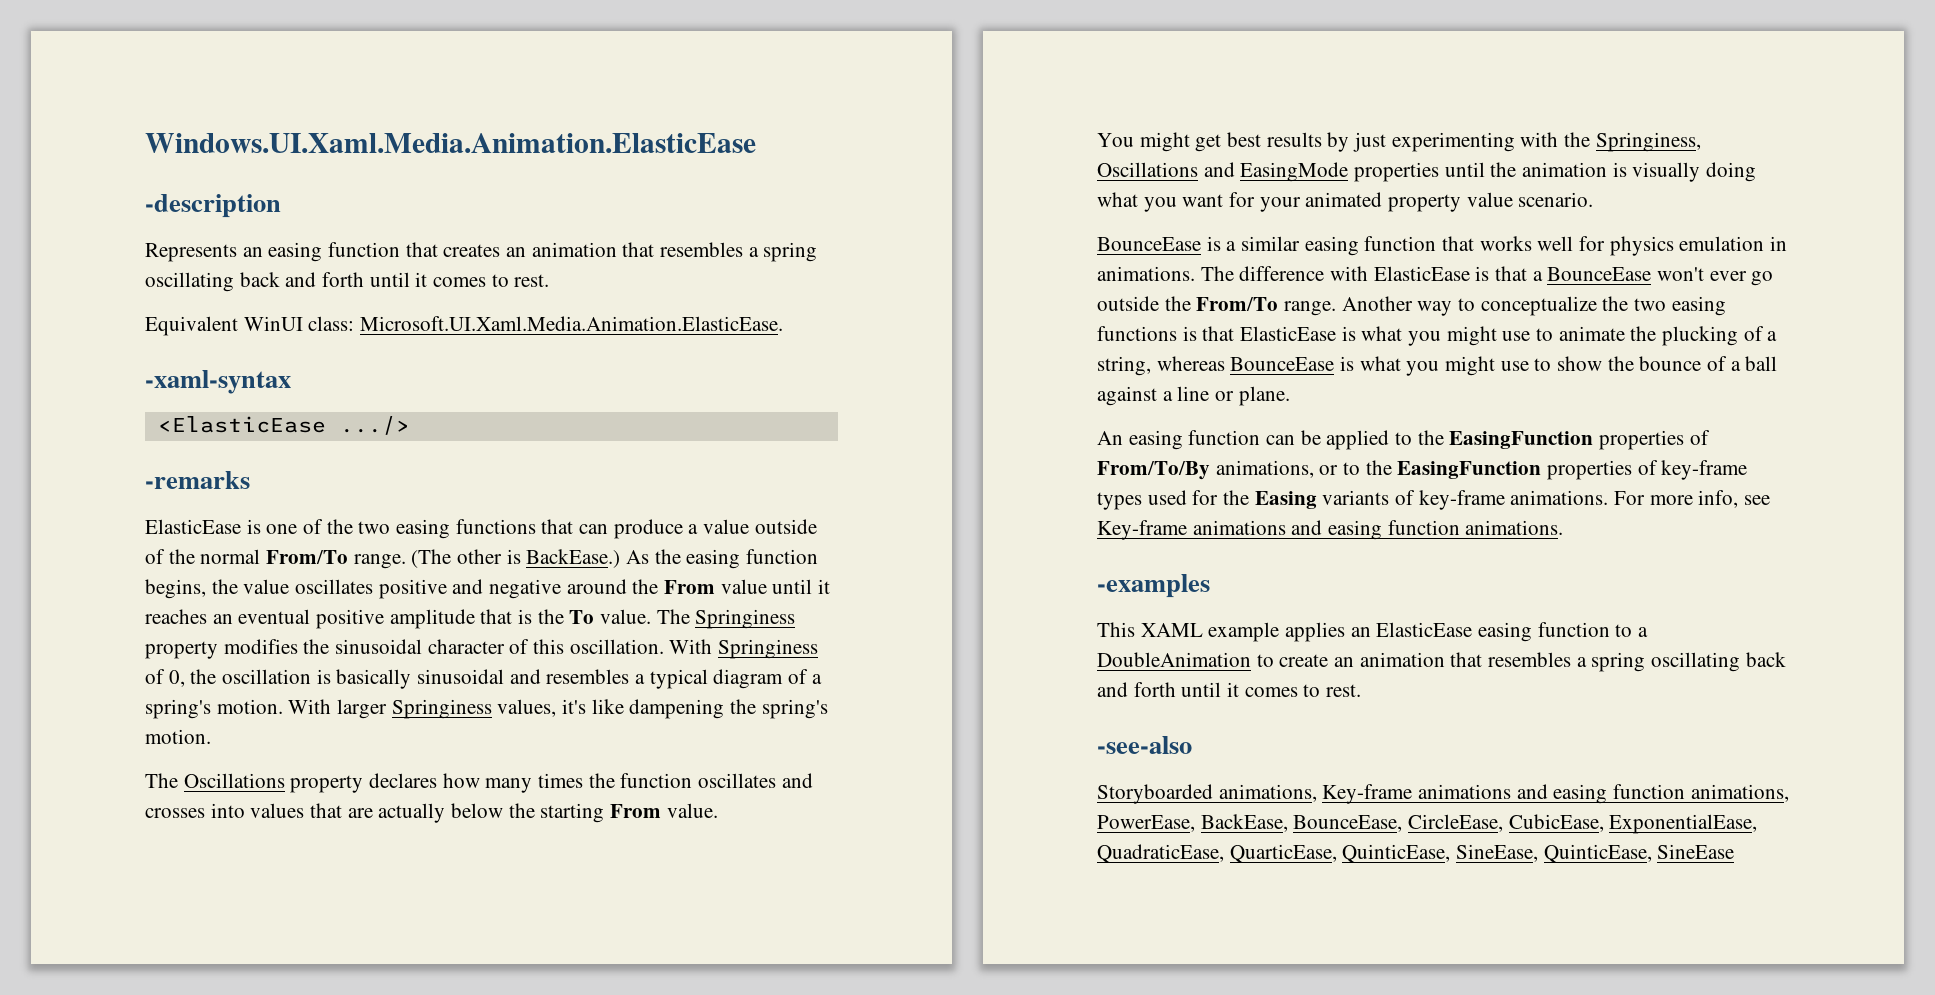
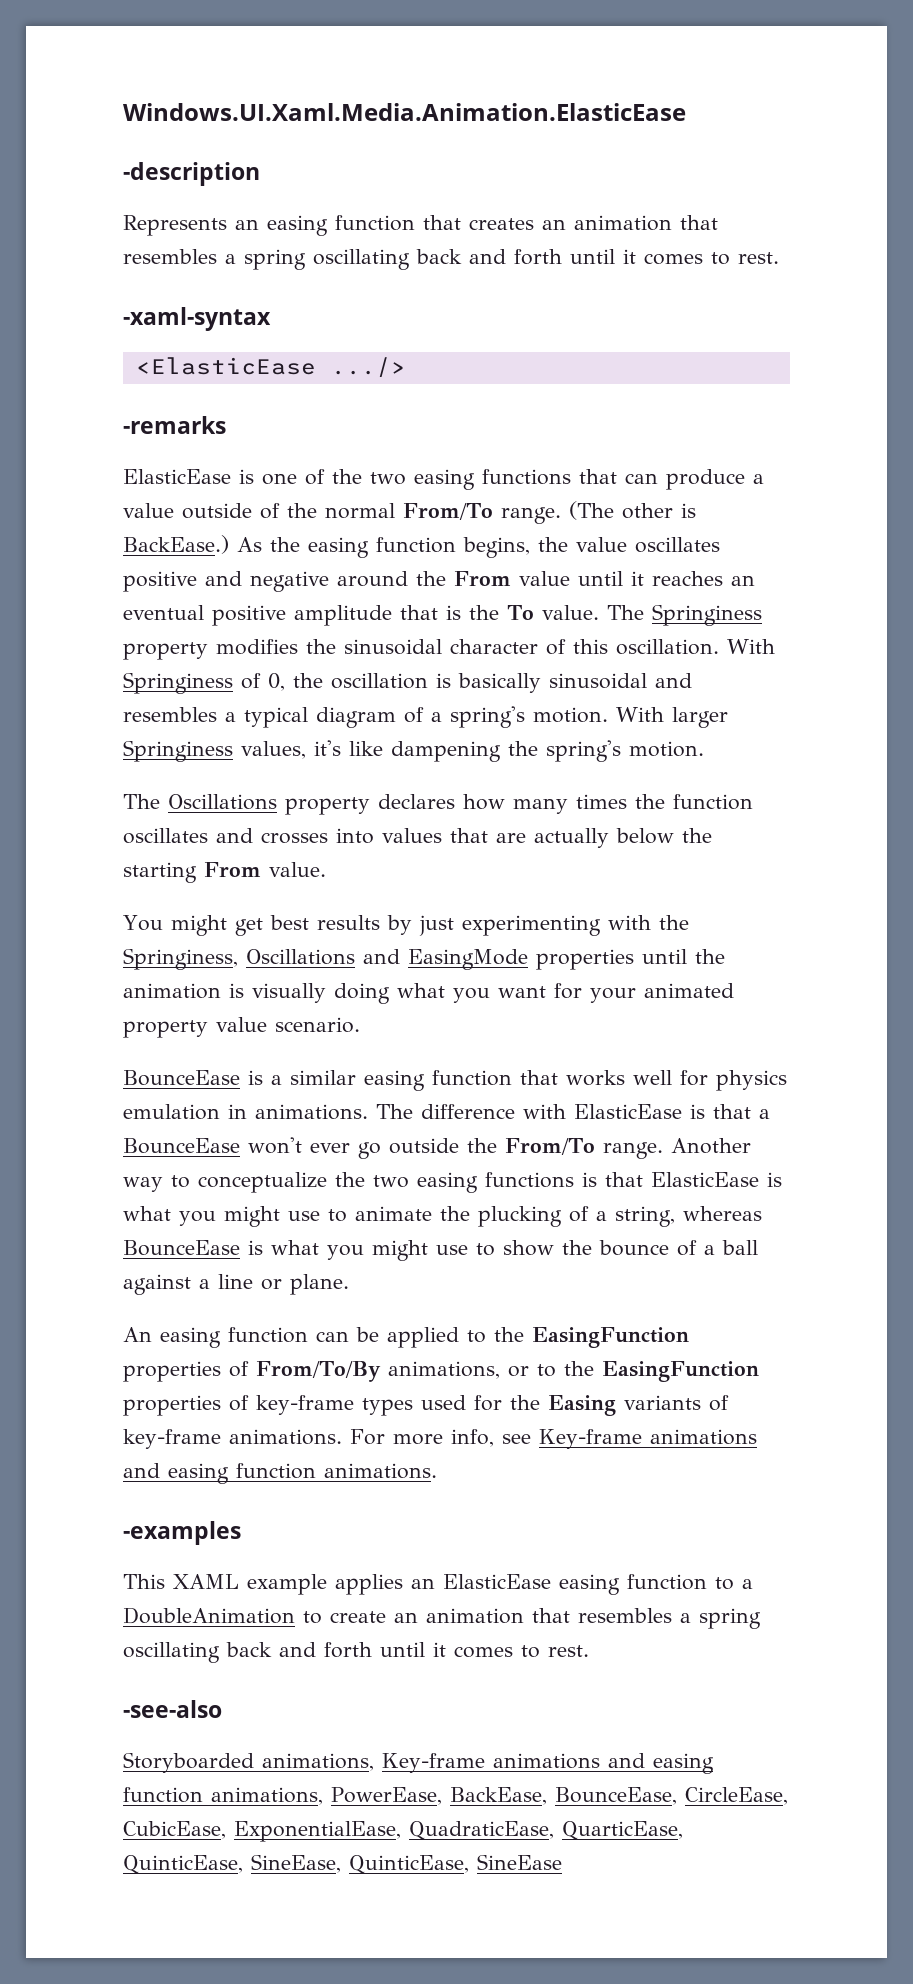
[145,316,784,336] // Equivalent WinUI class: Microsoft.UI.Xaml.Media.Animation.ElasticEase. -> (779, 258) none

